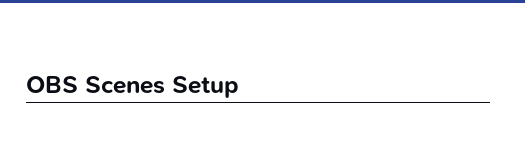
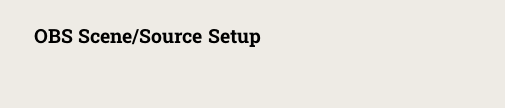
[85,76,165,94] Scenes -> [78,28,203,45] Scene/Source

